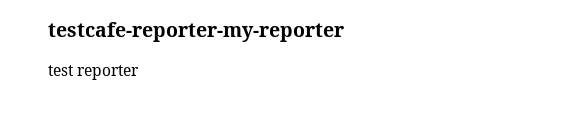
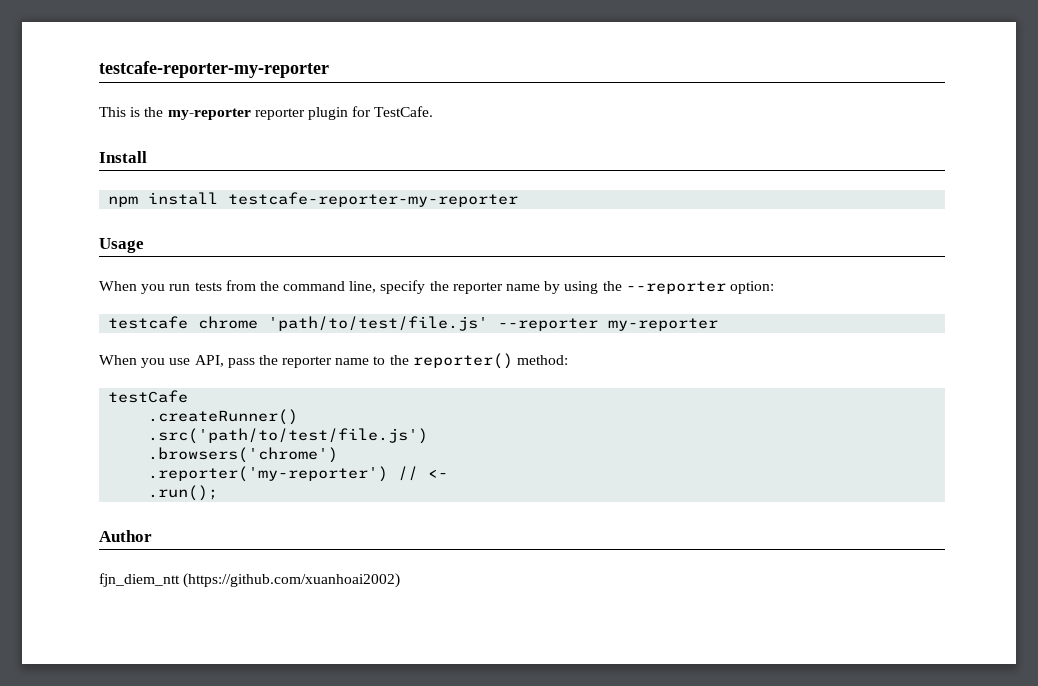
[48,22,344,42] [48,65,140,80] testcafe-reporter-my-reporter // test reporter -> [99,61,329,78] [99,106,434,120] [99,151,147,163] [108,192,519,207] [99,238,144,253] [99,280,774,294] [108,316,719,331] [99,353,569,369] [108,390,189,403] [148,409,299,425] [148,428,429,444] [148,447,339,463] [148,466,449,482] [148,485,219,501] [99,530,152,542] [99,573,401,588] testcafe-reporter-my-reporter // This is the my-reporter reporter plugin for TestCafe. // Install // npm install testcafe-reporter-my-reporter // Usage // When you run tests from the command line, specify the reporter name by using the --reporter option: // testcafe chrome 'path/to/test/file.js' --reporter my-reporter // When you use API, pass the reporter name to the reporter() method: // testCafe // .createRunner() // .src('path/to/test/file.js') // .browsers('chrome') // .reporter('my-reporter') // <- // .run(); // Author // fjn_diem_ntt (https://github.com/xuanhoai2002)

